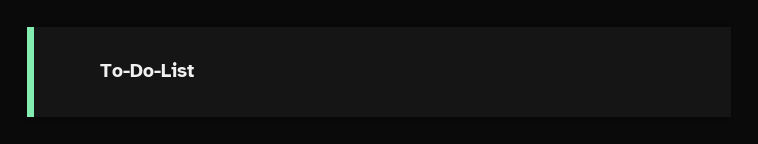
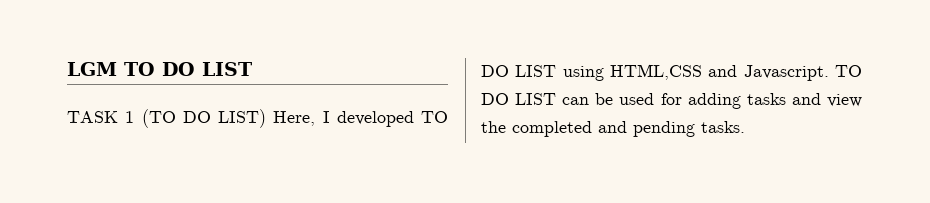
[100,62,194,77] To-Do-List -> [67,62,252,76] [67,109,448,128] [481,64,862,81] [481,93,862,109] [481,121,745,137] LGM TO DO LIST // TASK 1 (TO DO LIST) Here, I developed TO DO LIST using HTML,CSS and Javascript. TO DO LIST can be used for adding tasks and view the completed and pending tasks.

